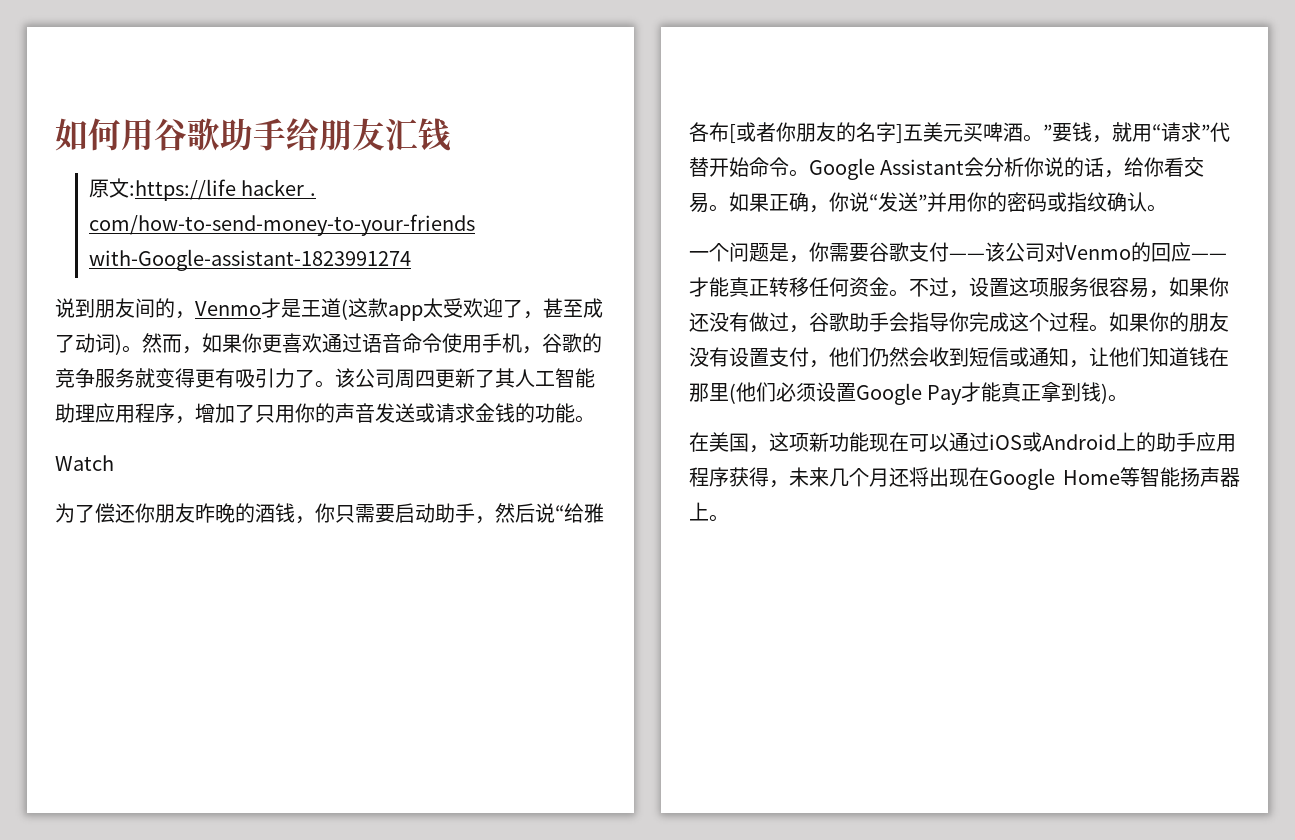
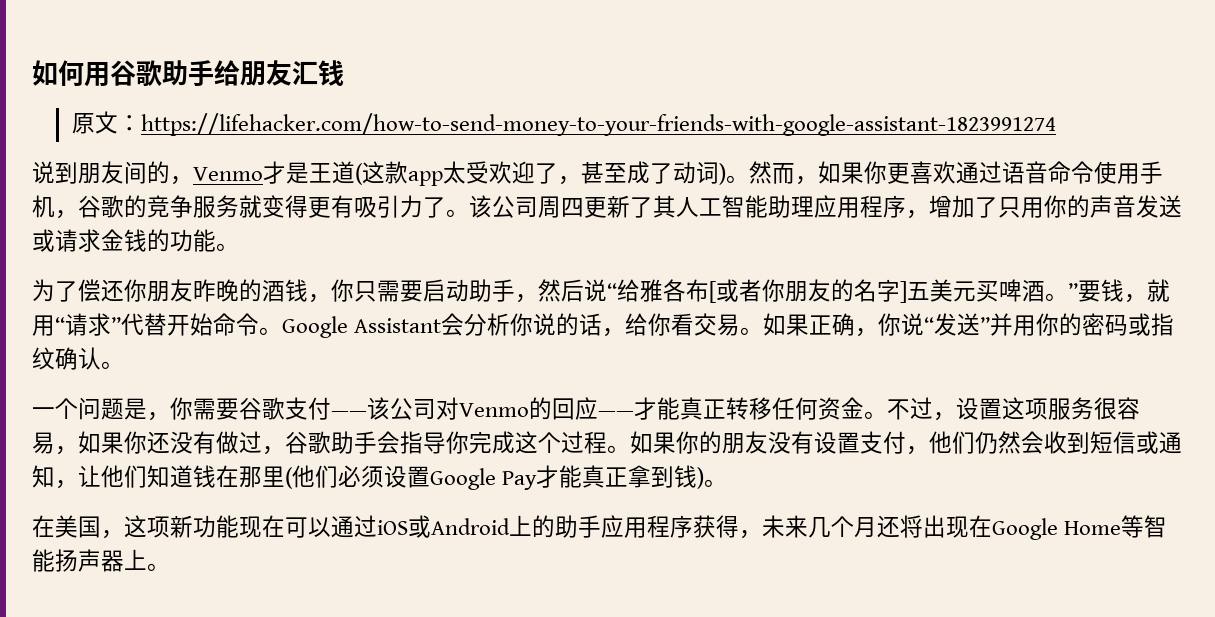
[128,179,316,201] [88,214,475,236] [88,249,411,271] :https://life hacker . com/how-to-send-money-to-your-friends with-Google-assistant-1823991274 -> [117,113,1056,136] ：https://lifehacker.com/how-to-send-money-to-your-friends-with-google-assistant-1823991274
[55,455,114,471] // Watch -> (239, 247) none

